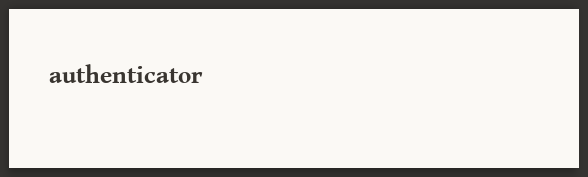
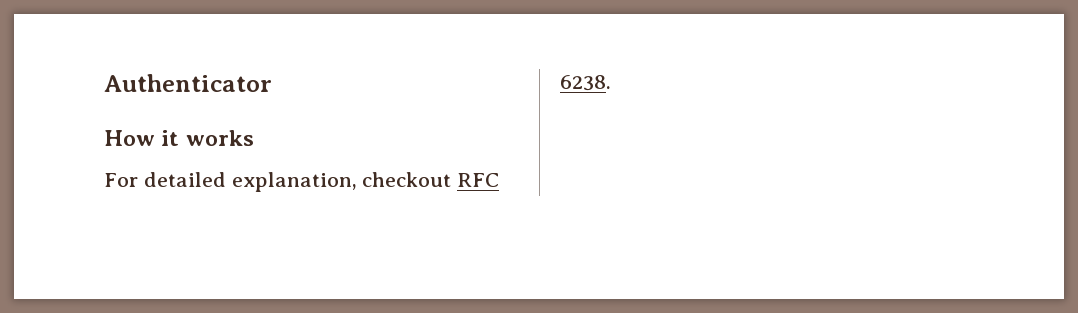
[49,64,203,83] authenticator -> [104,74,272,92] [104,130,254,146] [104,172,500,192] [560,75,611,91] Authenticator // How it works // For detailed explanation, checkout RFC 6238.

